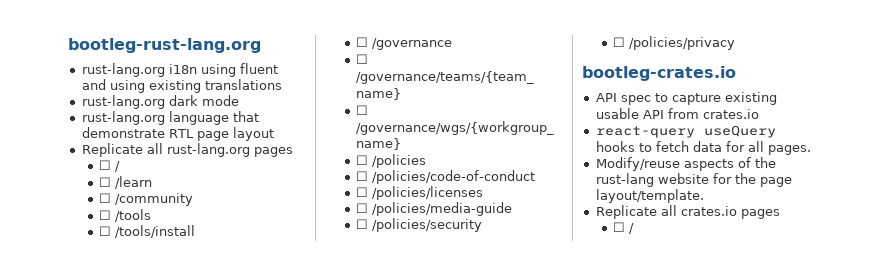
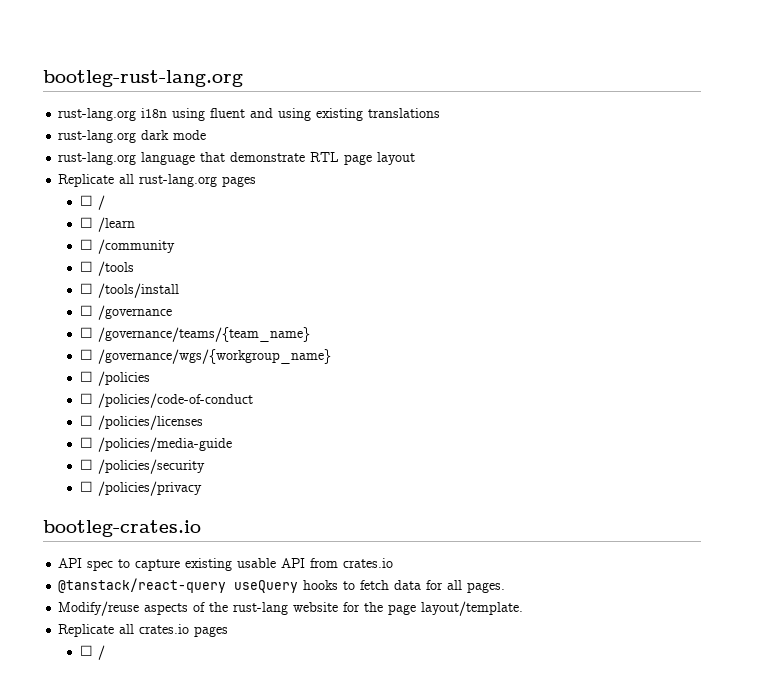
[595,126,695,138] react-query -> [58,578,227,593] @tanstack/react-query

